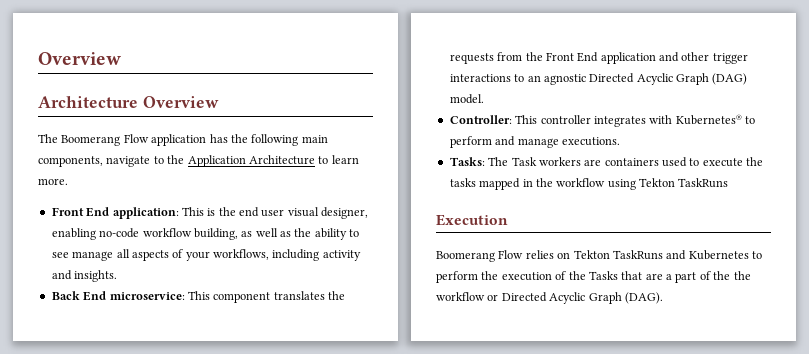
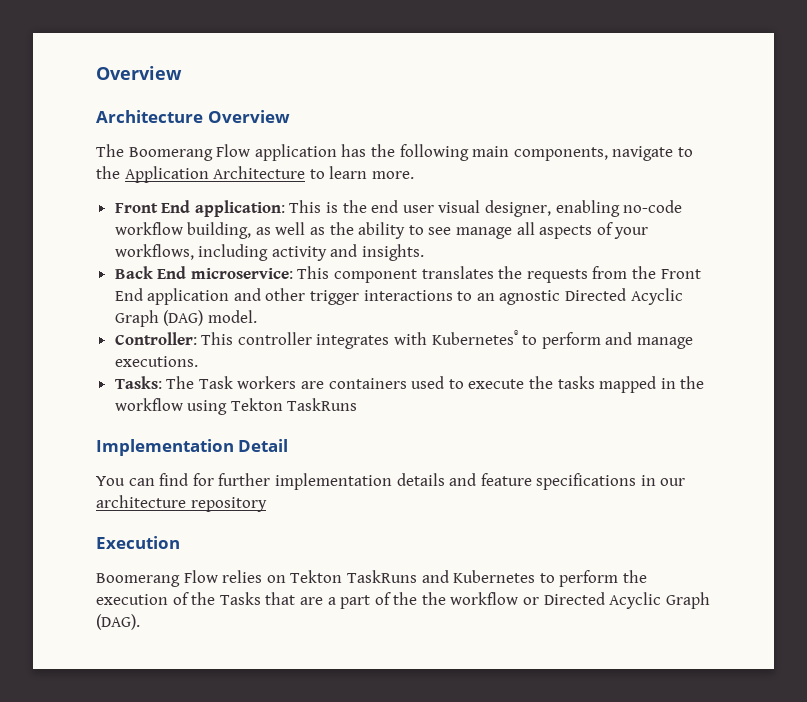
(729, 183) none -> [96,439,289,456] [96,473,686,490] [96,495,267,512] // Implementation Detail // You can find for further implementation details and feature specifications in our architecture repository

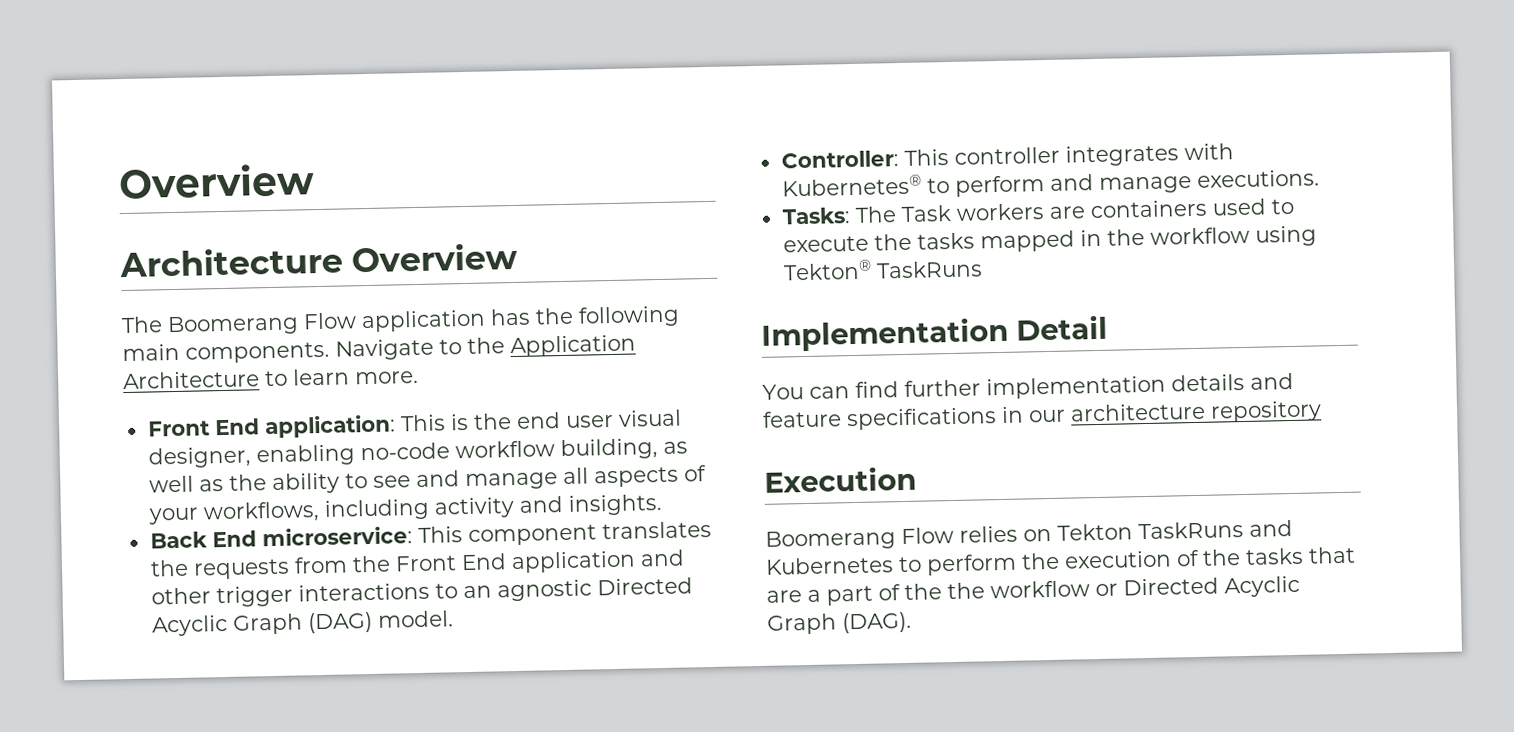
[513,146,674,161] components, navigate -> [185,338,434,364] components. Navigate
(452, 231) none -> [415,470,460,488] and
[230,398,283,411] Tekton -> [782,259,872,281] Tekton®
[192,473,214,486] for -> (899, 389) none
[219,592,261,605] Tasks -> [1245,547,1304,565] tasks

